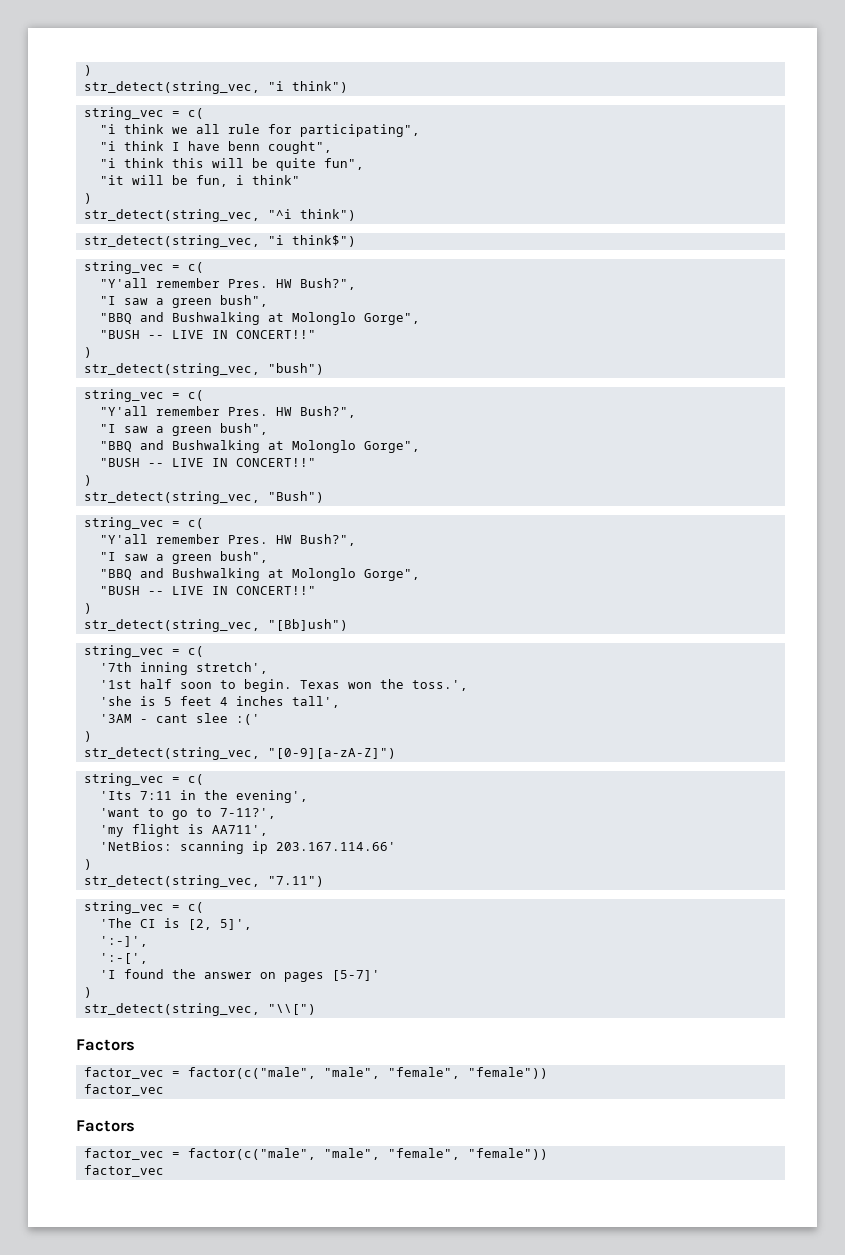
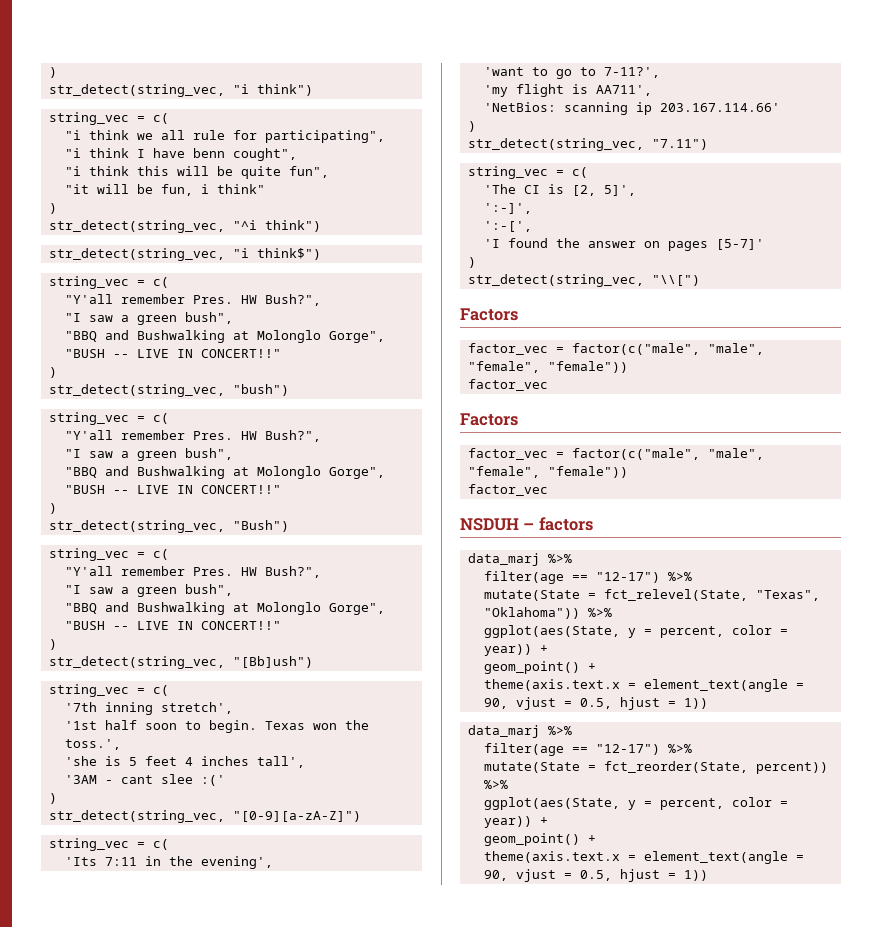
(164, 1171) none -> [460,517,593,531] [467,553,572,566] [483,571,692,584] [483,589,820,601] [483,607,612,619] [483,625,788,638] [483,644,548,656] [483,661,596,674] [483,679,804,692] [483,697,708,710] [467,725,572,738] [483,743,692,756] [483,761,828,774] [483,780,508,789] [483,797,788,810] [483,816,548,828] [483,833,596,846] [483,851,804,864] [483,869,708,882] // NSDUH – factors // data_marj %>% // filter(age == "12-17") %>% // mutate(State = fct_relevel(State, "Texas", "Oklahoma")) %>% // ggplot(aes(State, y = percent, color = year)) + // geom_point() + // theme(axis.text.x = element_text(angle = 90, vjust = 0.5, hjust = 1)) // data_marj %>% // filter(age == "12-17") %>% // mutate(State = fct_reorder(State, percent)) %>% // ggplot(aes(State, y = percent, color = year)) + // geom_point() + // theme(axis.text.x = element_text(angle = 90, vjust = 0.5, hjust = 1))

